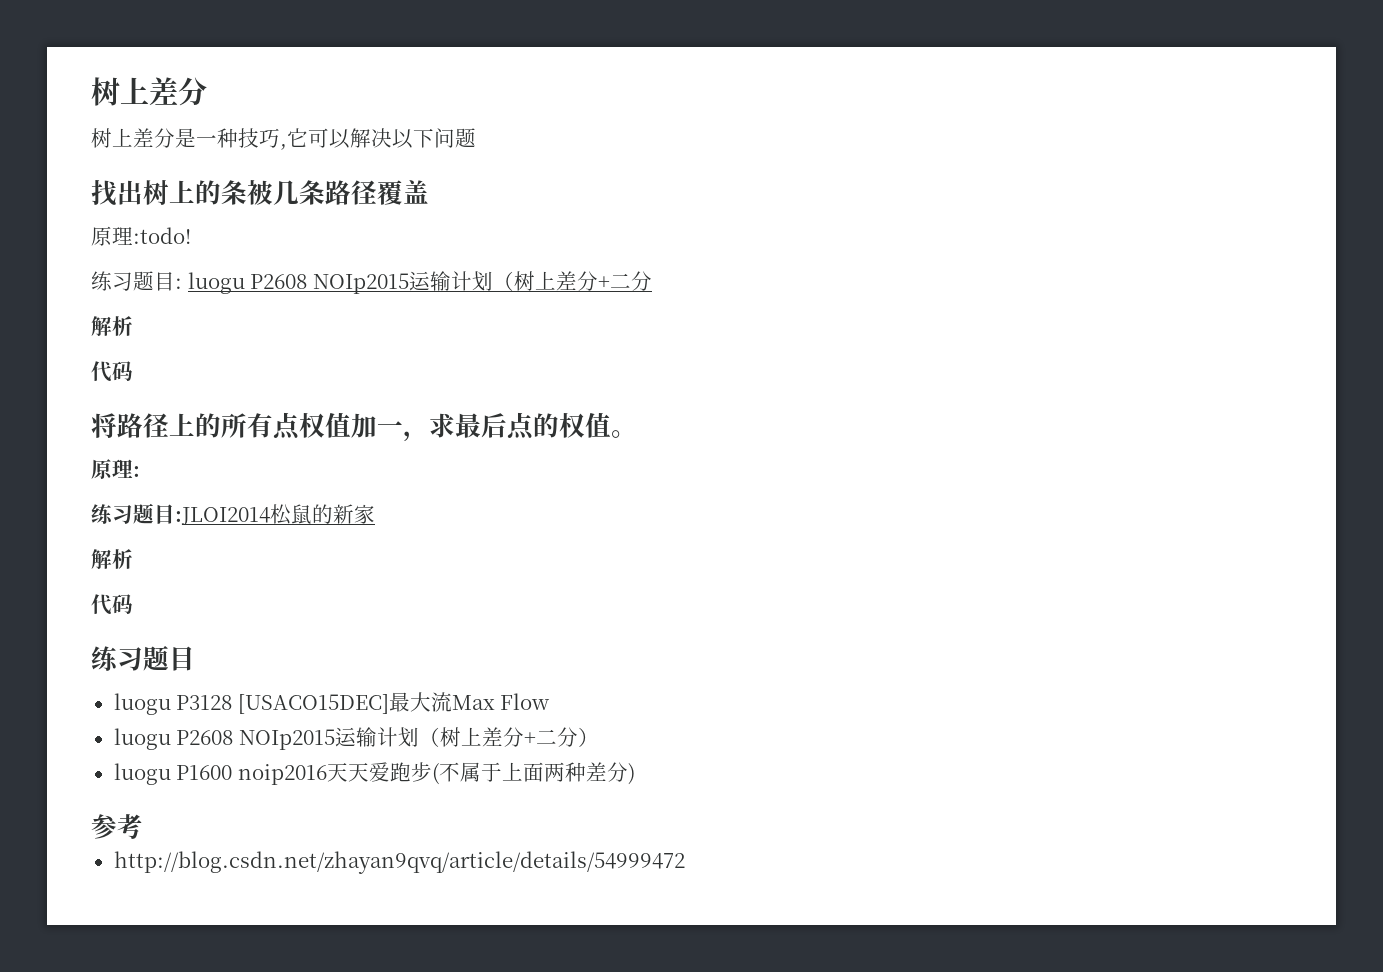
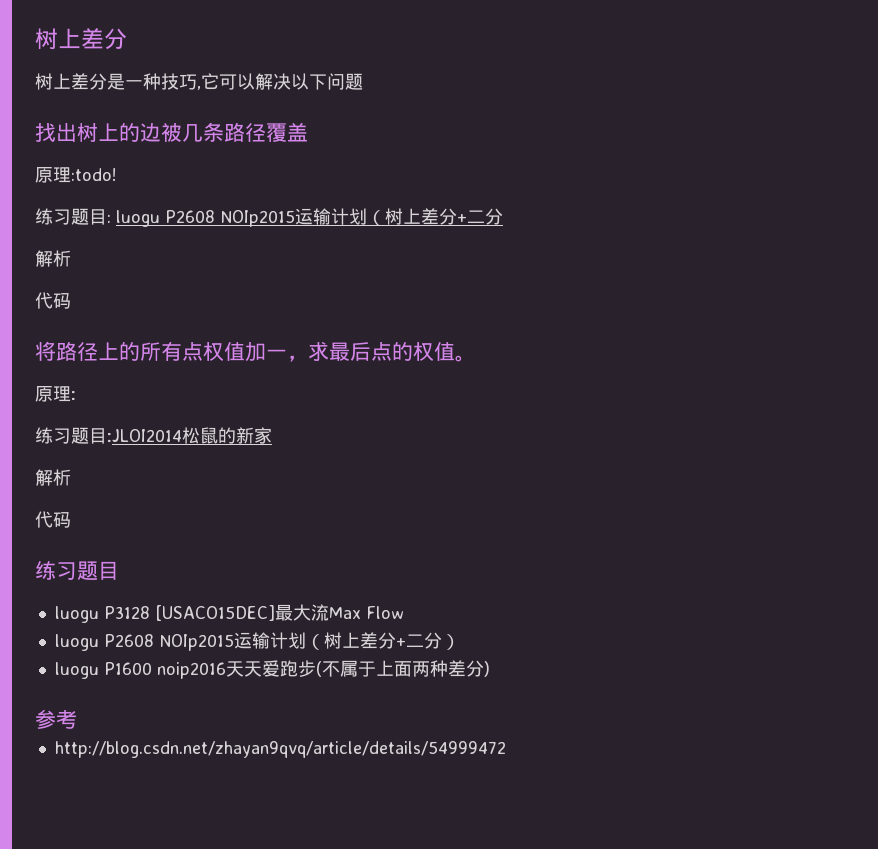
[221,180,247,205] 条 -> [140,123,161,142] 边

